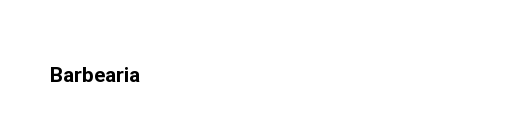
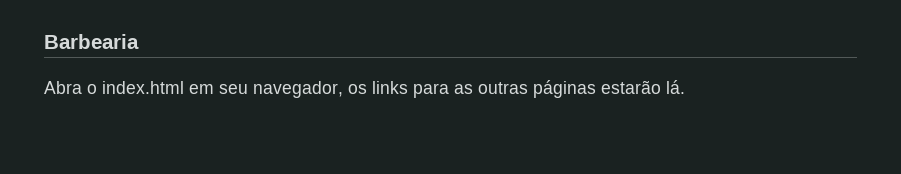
(140, 74) none -> [44,80,685,98] // Abra o index.html em seu navegador, os links para as outras páginas estarão lá.

